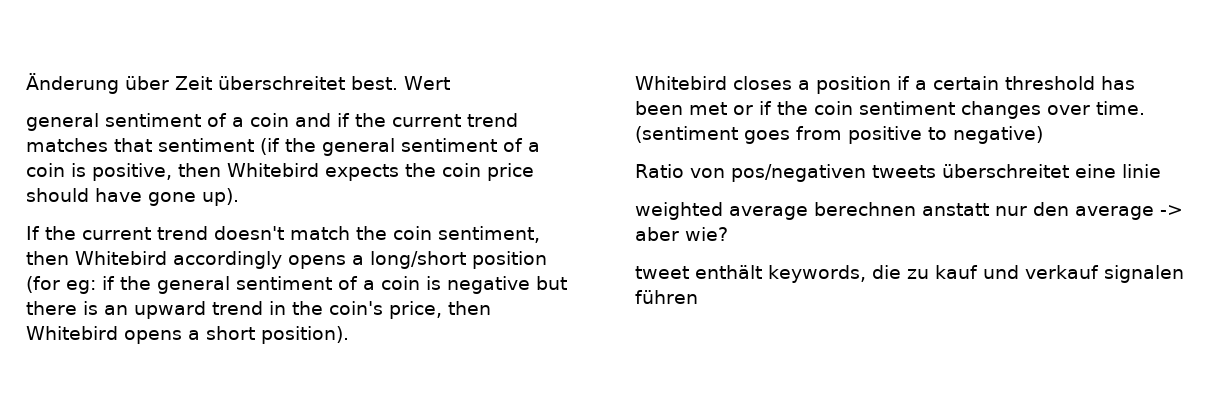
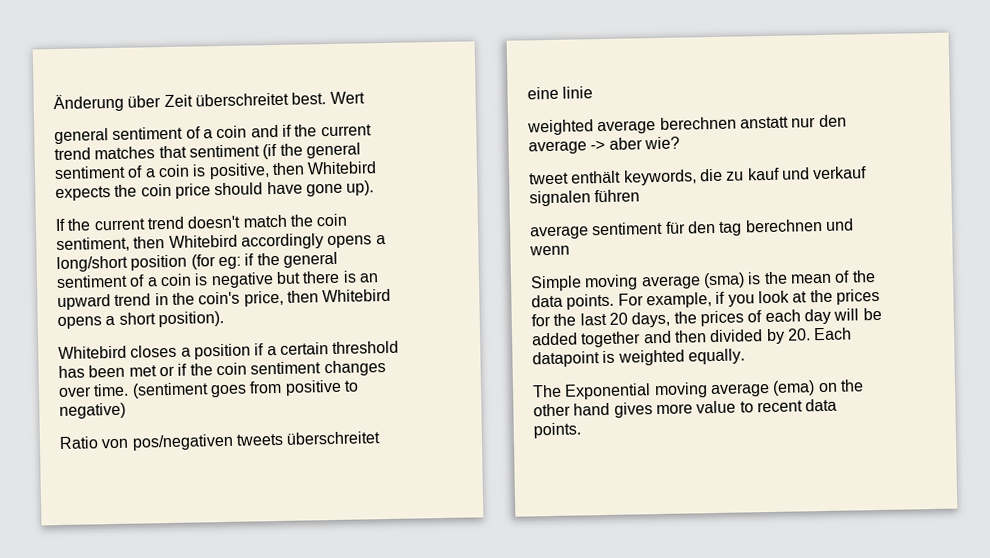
(698, 297) none -> [530,218,854,240] [529,245,570,256] [530,270,876,292] [531,288,880,310] [531,307,882,328] [532,327,853,348] [532,348,745,368] [532,379,864,400] [533,398,838,418] [533,422,581,439] // average sentiment für den tag berechnen und wenn // Simple moving average (sma) is the mean of the data points. For example, if you look at the prices for the last 20 days, the prices of each day will be added together and then divided by 20. Each datapoint is weighted equally. // The Exponential moving average (ema) on the other hand gives more value to recent data points.

